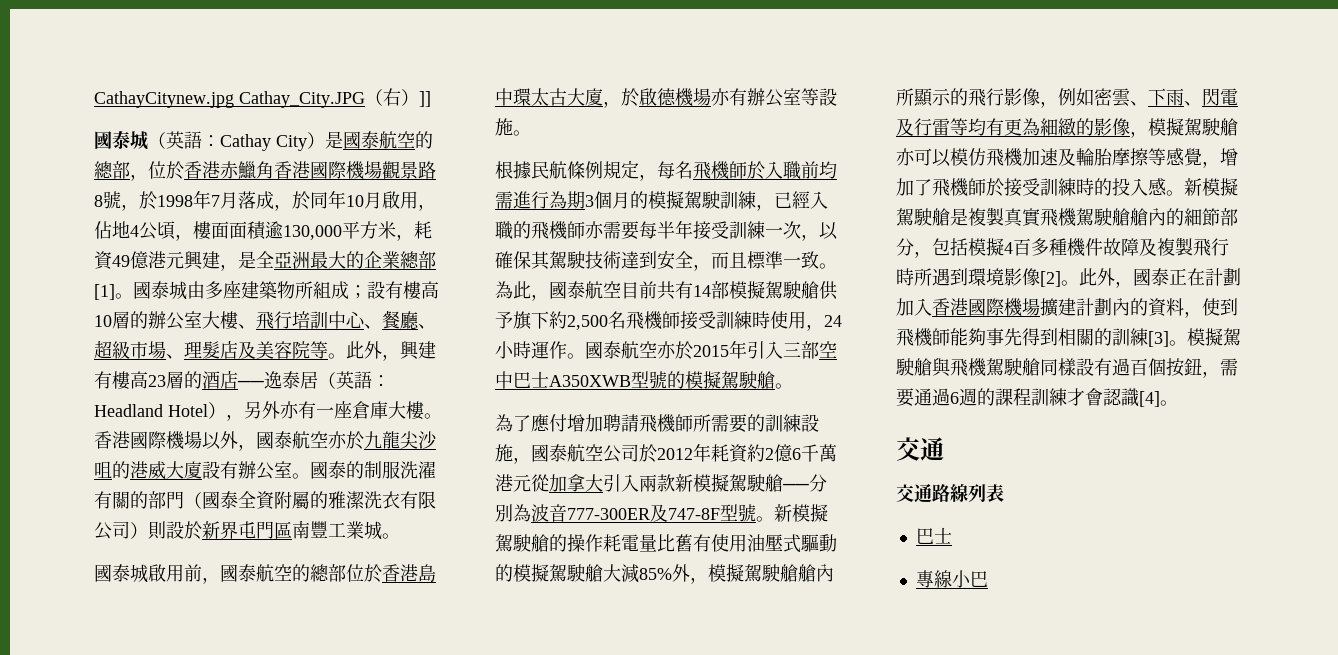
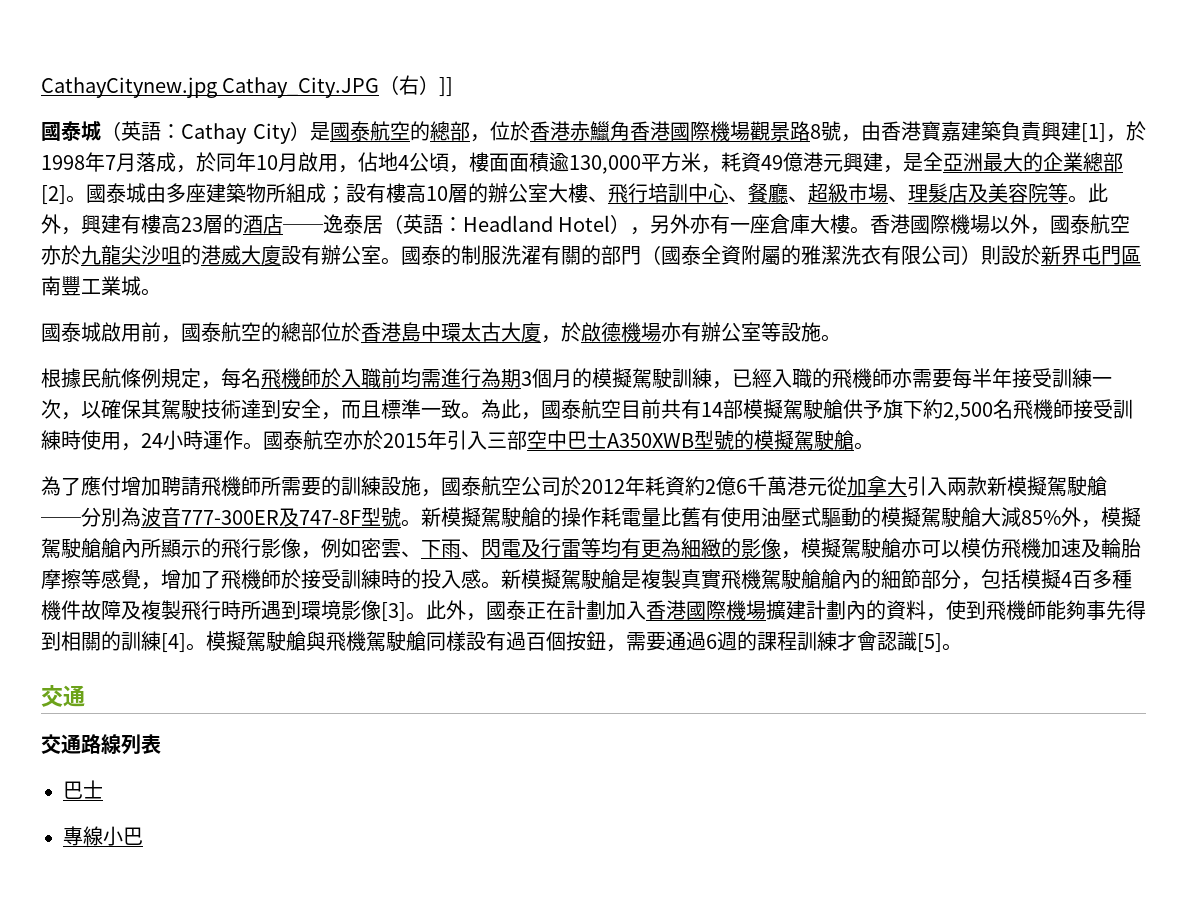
(139, 207) none -> [860,121,1126,143] 由香港寶嘉建築負責興建[1]，
[94,284,115,300] [1] -> [41,185,66,205] [2]
[1040,271,1061,287] [2] -> [381,602,406,622] [3]
[1148,331,1169,347] [3] -> [161,633,186,653] [4]
[1139,391,1160,407] [4] -> [917,633,942,653] [5]

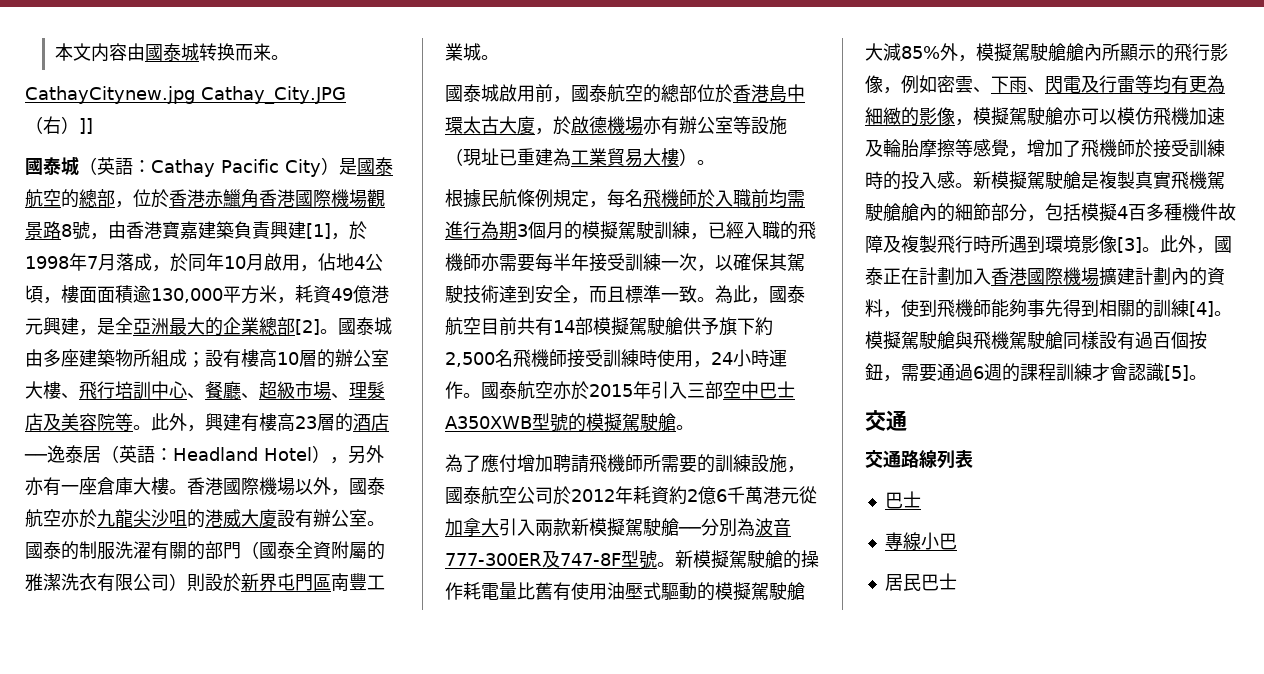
(41, 87) none -> [54,43,289,62] 本文内容由國泰城转换而来。 //
(247, 133) none -> [221,159,279,173] Pacific
(821, 332) none -> [445,148,697,167] （現址已重建為工業貿易大樓）
(143, 836) none -> [884,573,957,592] // 居民巴士

